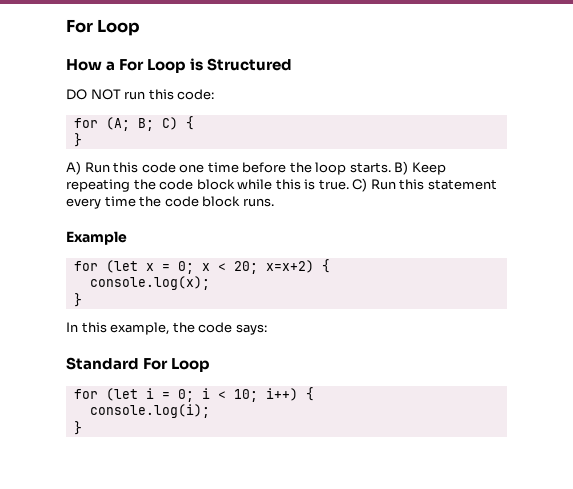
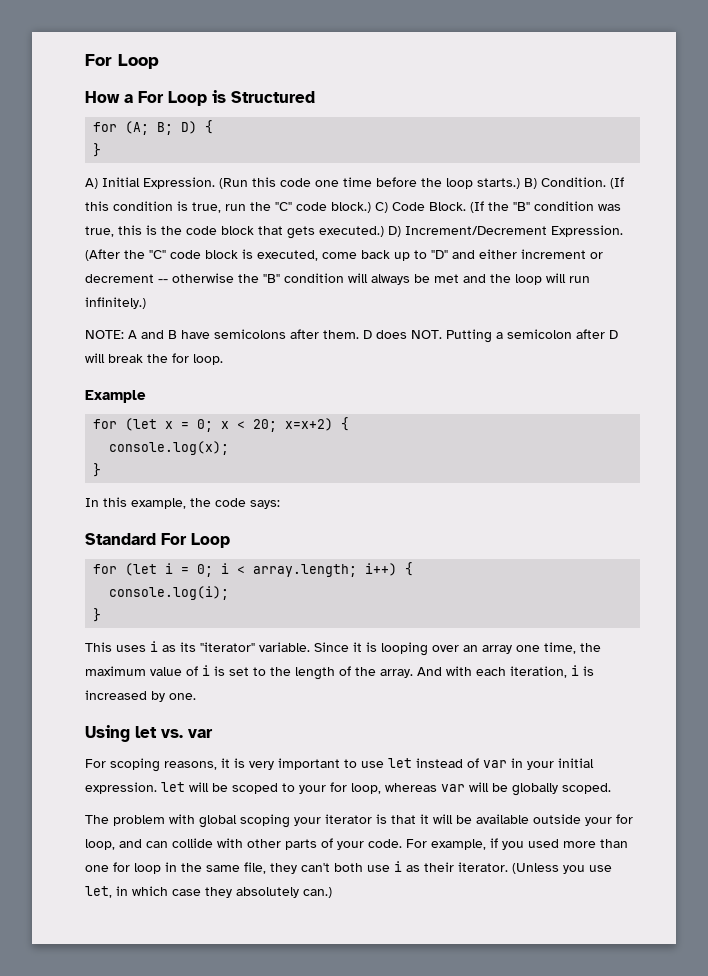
[66,89,215,100] // DO NOT run this code: -> (315, 97) none
[161,117,178,130] C) -> [181,121,198,134] D)
[84,162,110,173] Run -> [102,177,248,189] Initial Expression. (Run
[349,161,446,175] [66,178,497,192] [66,196,274,209] starts. B) Keep repeating the code block while this is true. C) Run this statement every time the code block runs. -> [477,177,624,189] [85,201,621,213] [85,225,623,239] [85,249,603,261] [85,273,590,285] [85,297,146,309] [85,329,618,343] [85,353,223,365] starts.) B) Condition. (If this condition is true, run the "C" code block.) C) Code Block. (If the "B" condition was true, this is the code block that gets executed.) D) Increment/Decrement Expression. (After the "C" code block is executed, come back up to "D" and either increment or decrement -- otherwise the "B" condition will always be met and the loop will run infinitely.) // NOTE: A and B have semicolons after them. D does NOT. Putting a semicolon after D will break the for loop.
[233,389,258,402] 10; -> [253,564,358,577] array.length;
(82, 428) none -> [85,641,601,656] [85,665,594,680] [85,690,196,702] [85,725,213,742] [85,758,594,772] [85,782,611,796] [85,814,633,828] [85,838,628,850] [85,861,612,874] [85,886,332,898] // This uses i as its "iterator" variable. Since it is looping over an array one time, the maximum value of i is set to the length of the array. And with each iteration, i is increased by one. // Using let vs. var // For scoping reasons, it is very important to use let instead of var in your initial expression. let will be scoped to your for loop, whereas var will be globally scoped. // The problem with global scoping your iterator is that it will be available outside your for loop, and can collide with other parts of your code. For example, if you used more than one for loop in the same file, they can't both use i as their iterator. (Unless you use let, in which case they absolutely can.)

